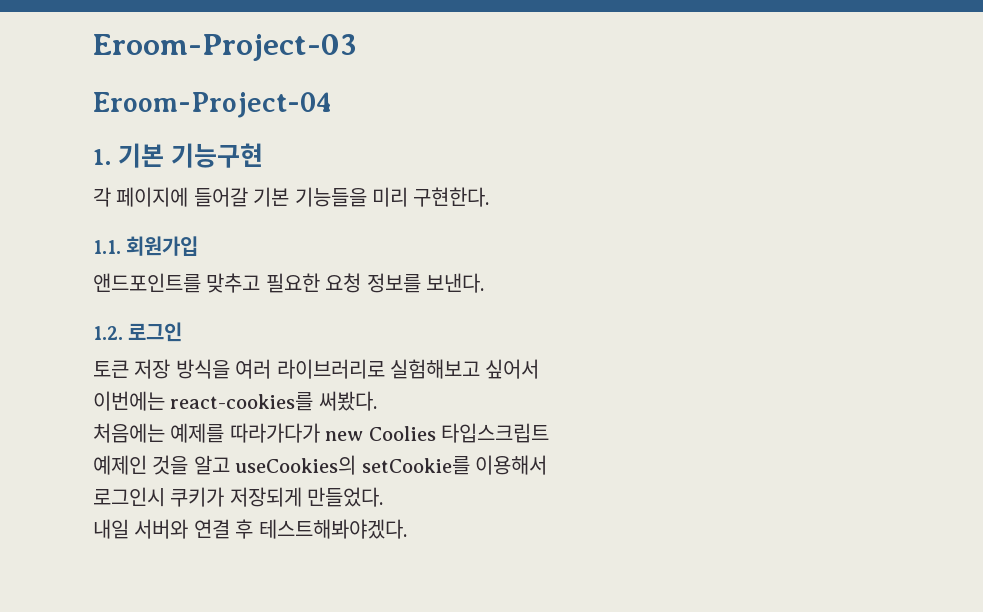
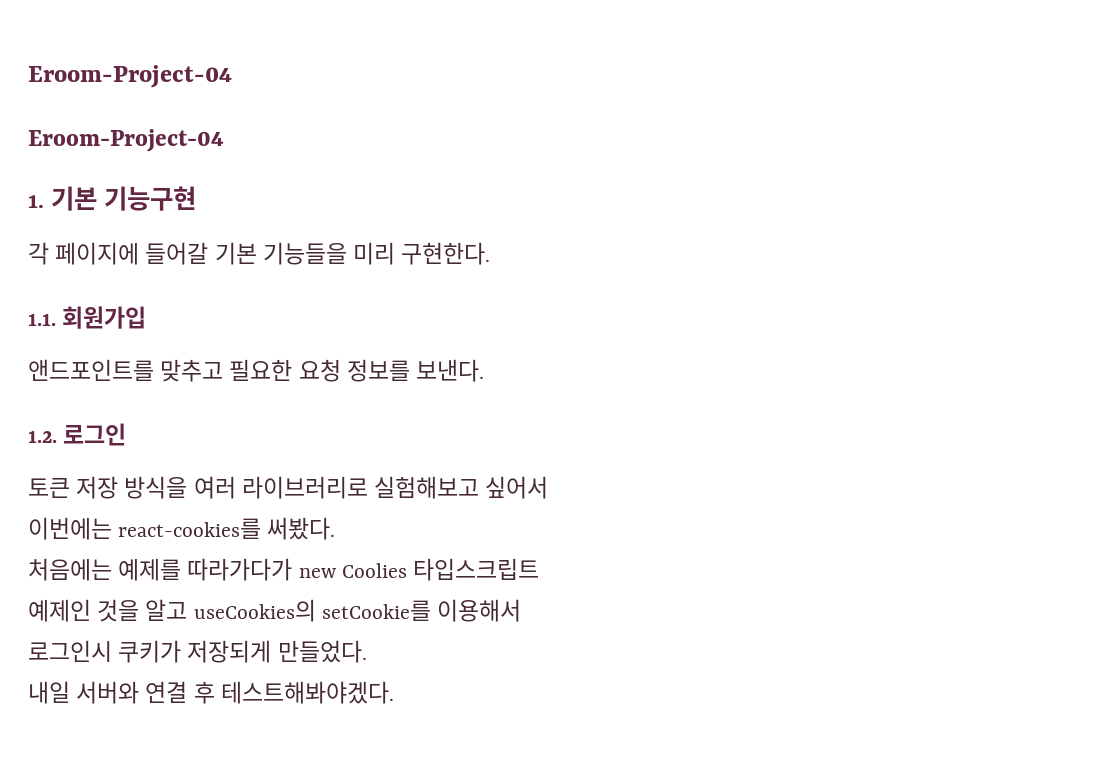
[93,34,357,61] Eroom-Project-03 -> [28,65,232,88] Eroom-Project-04

